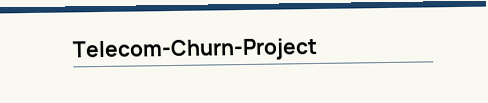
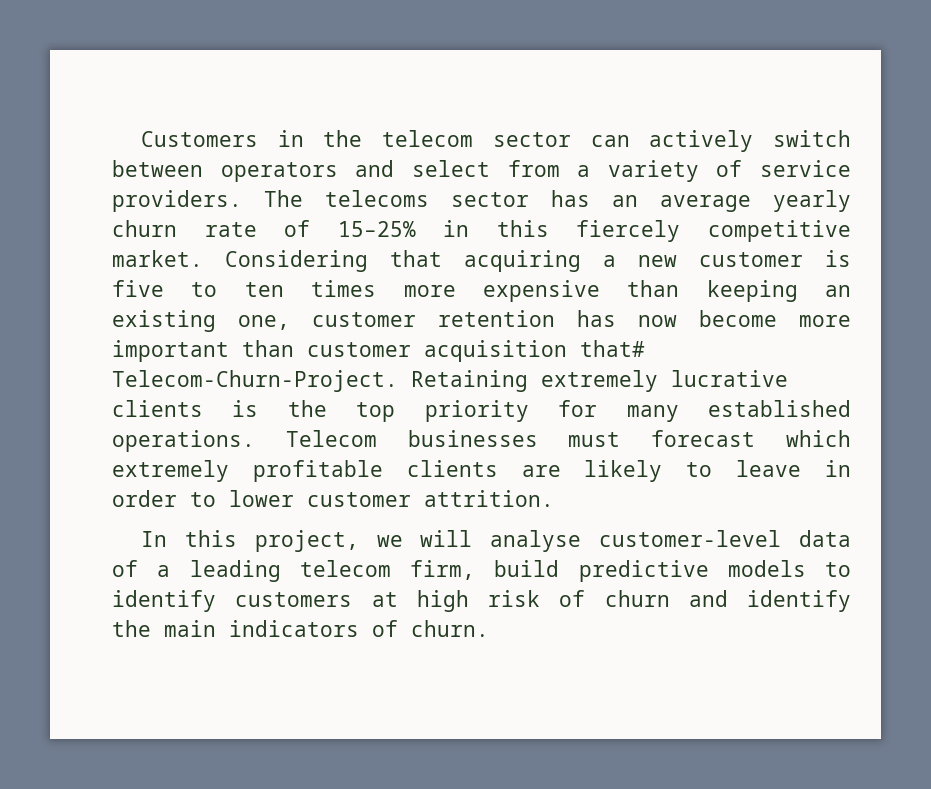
[72,37,318,63] Telecom-Churn-Project -> [140,130,851,152] [112,160,851,182] [112,190,851,212] [112,220,851,242] [112,250,851,272] [112,280,851,302] [112,310,851,332] [112,340,645,362] [112,370,788,392] [112,400,851,422] [112,430,851,452] [112,460,851,482] [112,490,554,507] [140,530,851,552] [112,560,851,582] [112,590,851,612] [112,620,489,637] Customers in the telecom sector can actively switch between operators and select from a variety of service providers. The telecoms sector has an average yearly churn rate of 15–25% in this fiercely competitive market. Considering that acquiring a new customer is five to ten times more expensive than keeping an existing one, customer retention has now become more important than customer acquisition that# Telecom-Churn-Project. Retaining extremely lucrative clients is the top priority for many established operations. Telecom businesses must forecast which extremely profitable clients are likely to leave in order to lower customer attrition. // In this project, we will analyse customer-level data of a leading telecom firm, build predictive models to identify customers at high risk of churn and identify the main indicators of churn.

